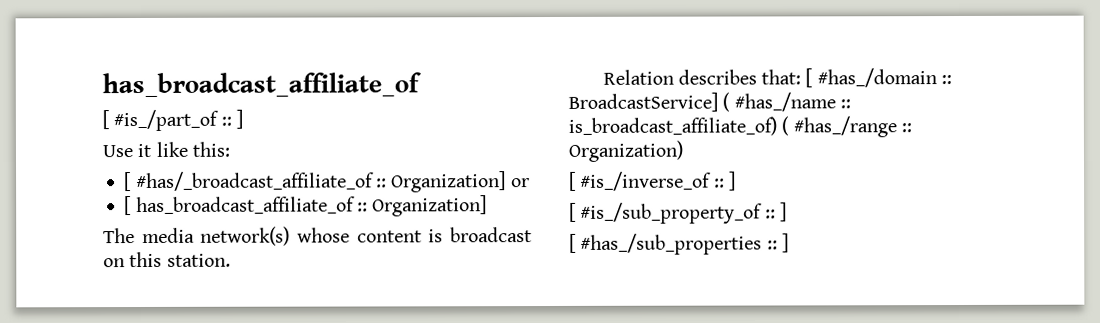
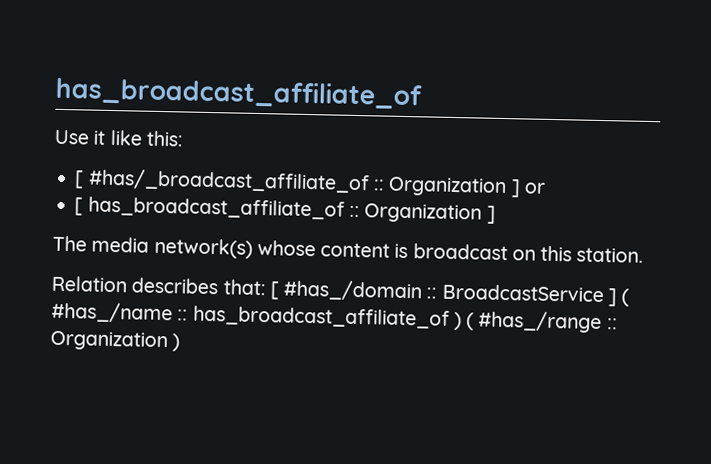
[102,72,422,98] [102,109,243,132] has_broadcast_affiliate_of // [ #is_/part_of :: ] -> [55,76,423,110] has_broadcast_affiliate_of
[391,171,507,193] Organization] -> [388,176,521,198] Organization ]
[372,195,488,217] Organization] -> [364,203,496,224] Organization ]
[568,92,718,112] BroadcastService] -> [441,283,617,307] BroadcastService ]
[568,116,777,136] is_broadcast_affiliate_of) -> [192,305,462,331] has_broadcast_affiliate_of )
[568,140,684,162] [569,171,736,191] [569,202,787,224] [569,233,789,255] Organization) // [ #is_/inverse_of :: ] // [ #is_/sub_property_of :: ] // [ #has_/sub_properties :: ] -> [50,330,181,352] Organization )

